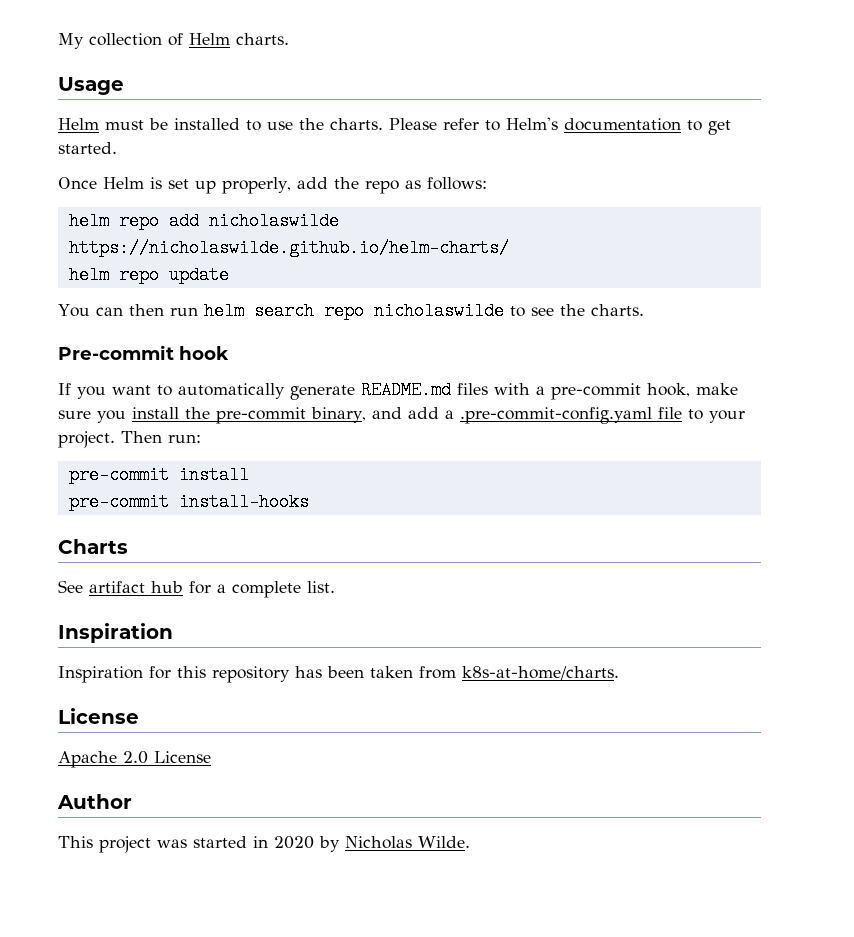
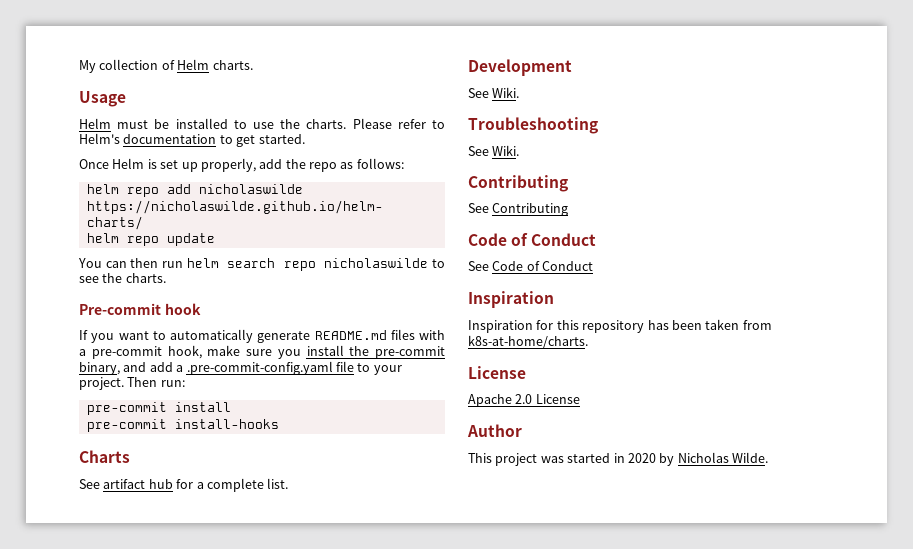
(335, 587) none -> [468,59,572,76] [468,87,520,98] [468,117,598,134] [468,145,520,156] [468,175,568,192] [468,203,569,216] [468,233,597,246] [468,261,594,271] // Development // See Wiki. // Troubleshooting // See Wiki. // Contributing // See Contributing // Code of Conduct // See Code of Conduct

